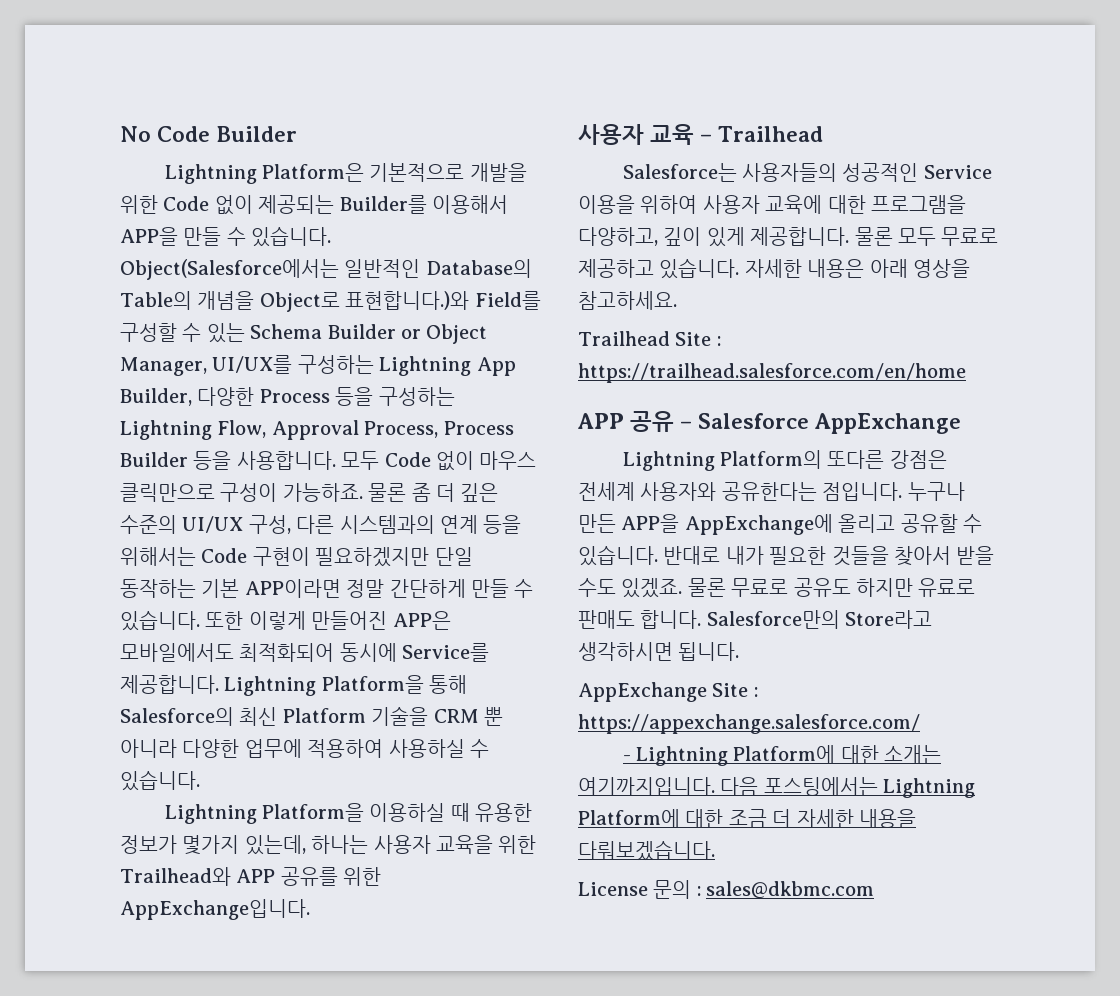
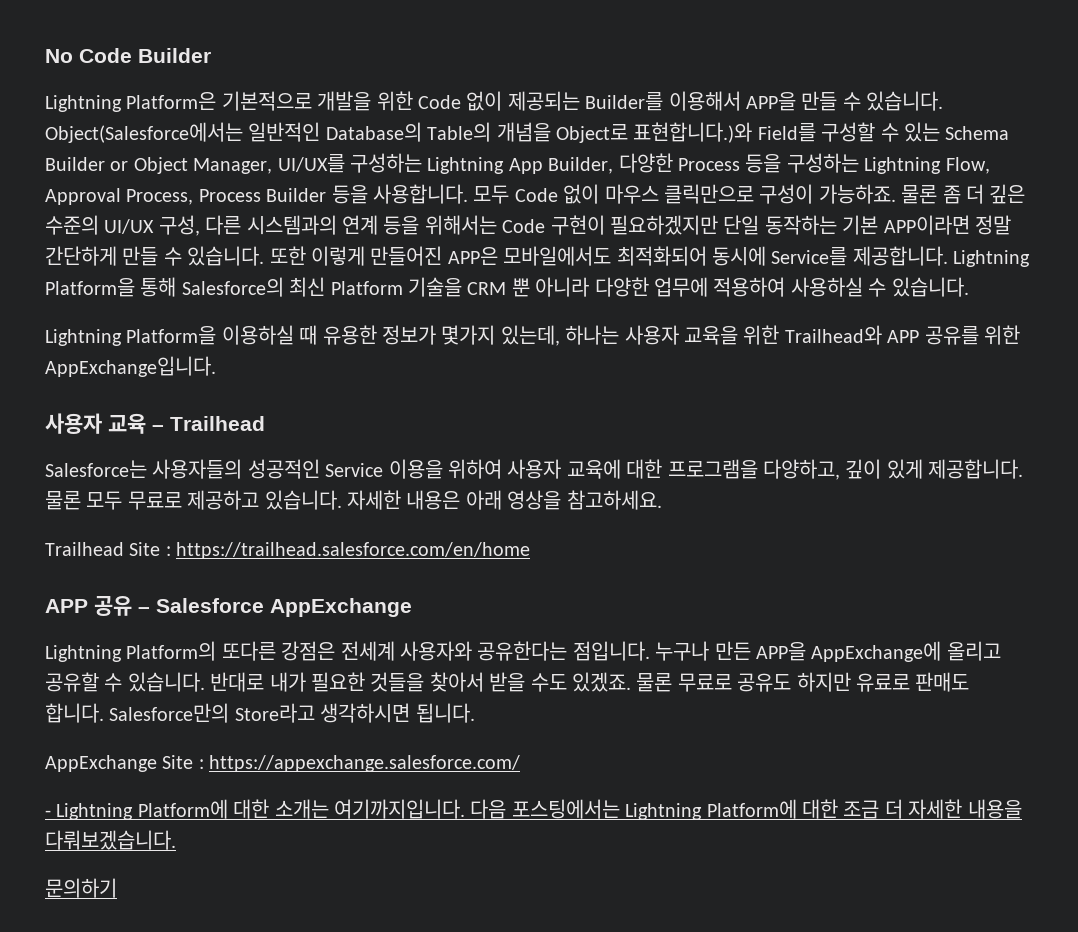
[578,880,875,899] License 문의 : sales@dkbmc.com -> [45,878,117,898] 문의하기

